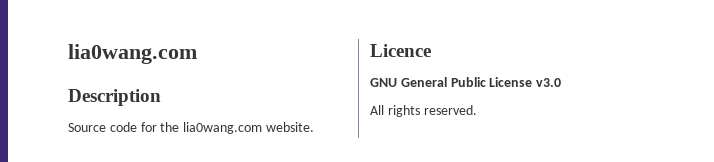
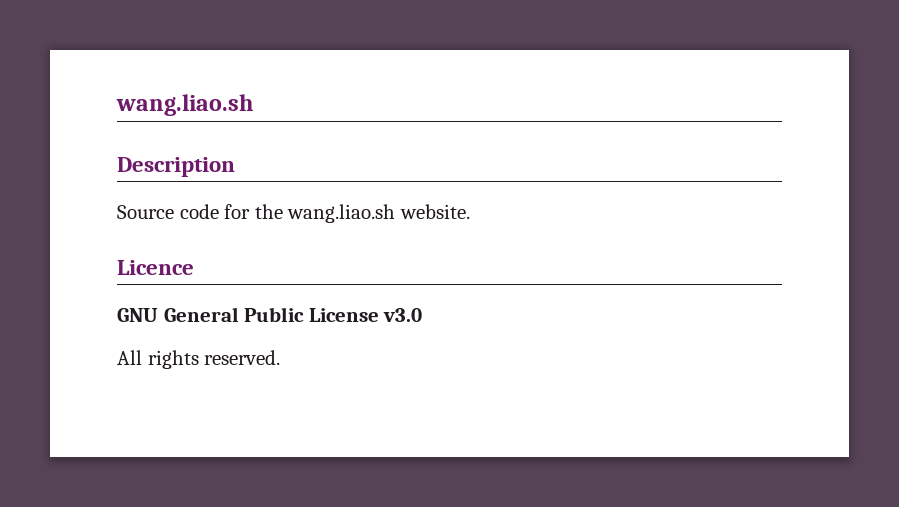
[68,44,197,64] lia0wang.com -> [116,94,253,116] wang.liao.sh
[183,122,263,134] lia0wang.com -> [287,204,396,223] wang.liao.sh

